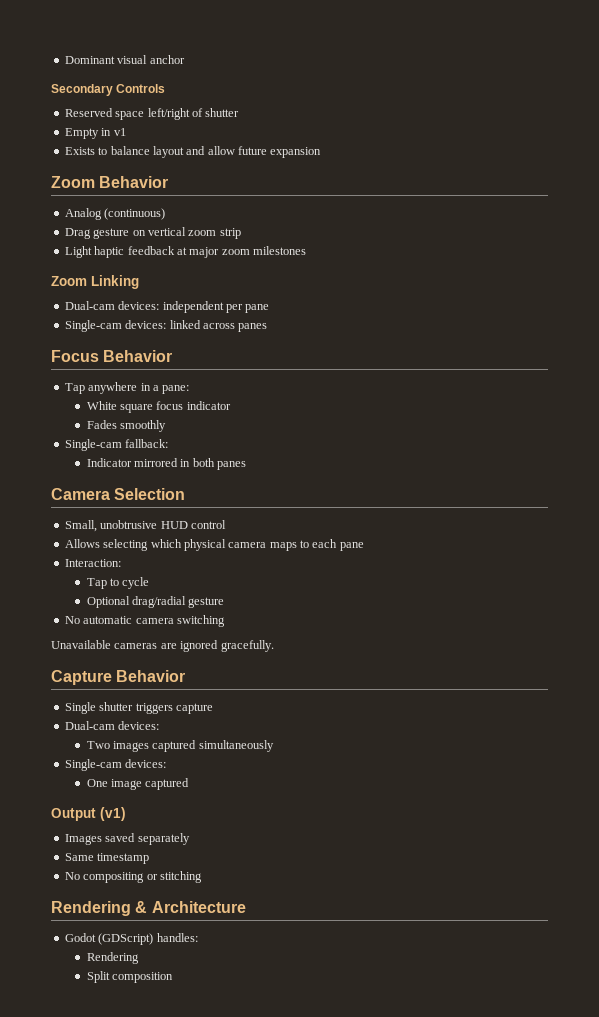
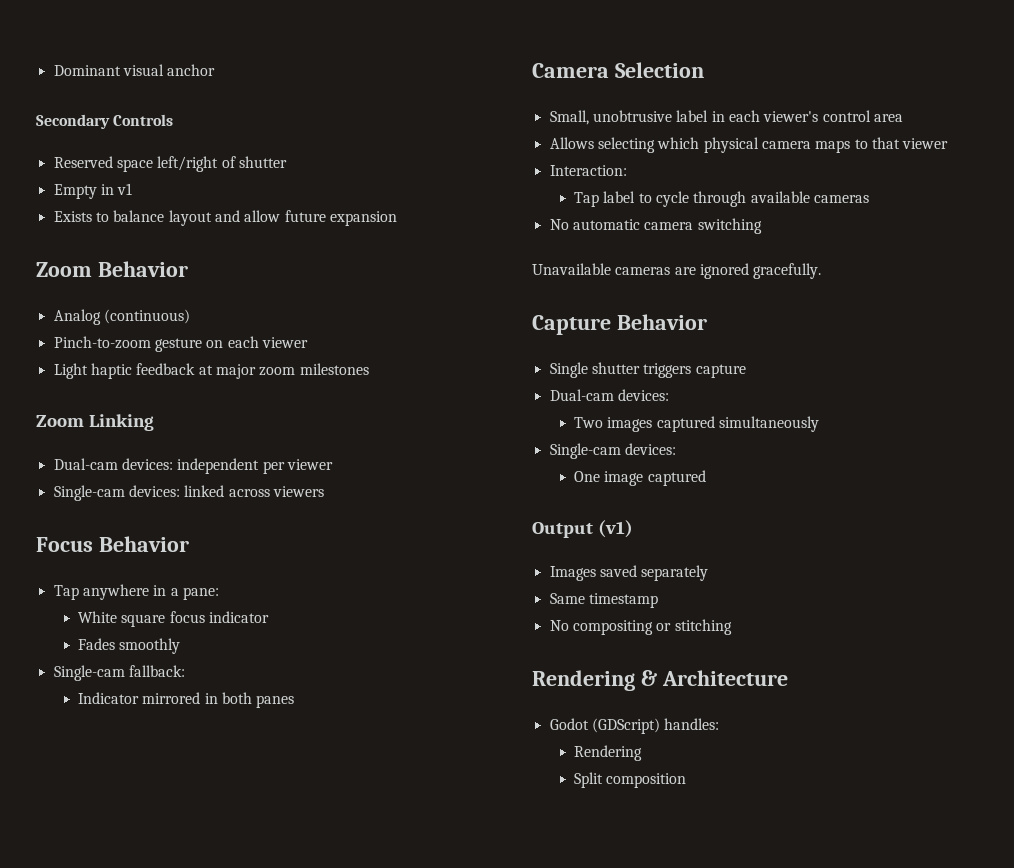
[64,228,91,239] Drag -> [53,336,151,349] Pinch-to-zoom
[147,227,241,239] vertical zoom strip -> [227,336,308,348] each viewer
[245,304,270,313] pane -> [286,459,333,470] viewer
[238,323,268,332] panes -> [272,486,324,497] viewers
[160,521,188,529] HUD -> [676,110,819,122] label in each viewer's
(226, 524) none -> [873,114,903,122] area
[312,539,364,551] each pane -> [871,137,949,149] that viewer
(107, 583) none -> [603,191,636,203] label
[86,596,225,608] // Optional drag/radial gesture -> [693,191,869,207] through available cameras

